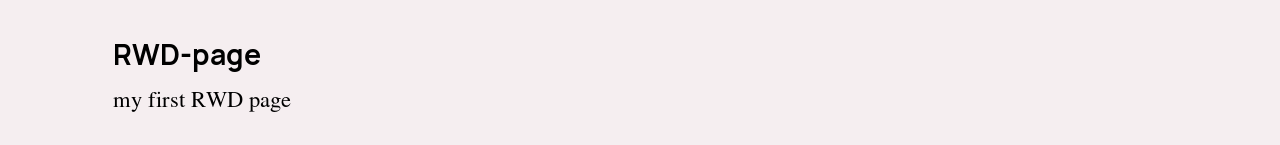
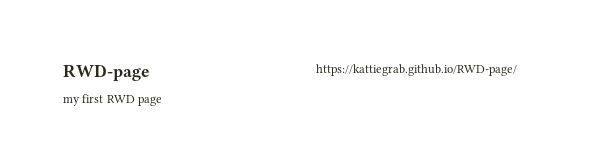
(292, 104) none -> [316,64,517,76] https://kattiegrab.github.io/RWD-page/

